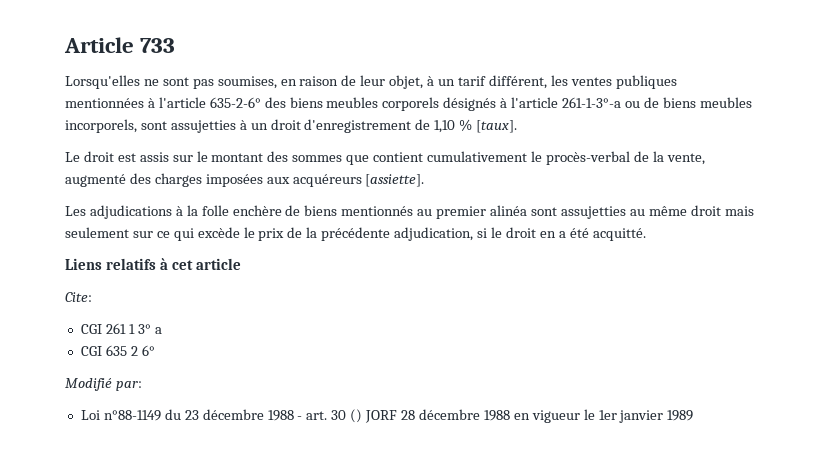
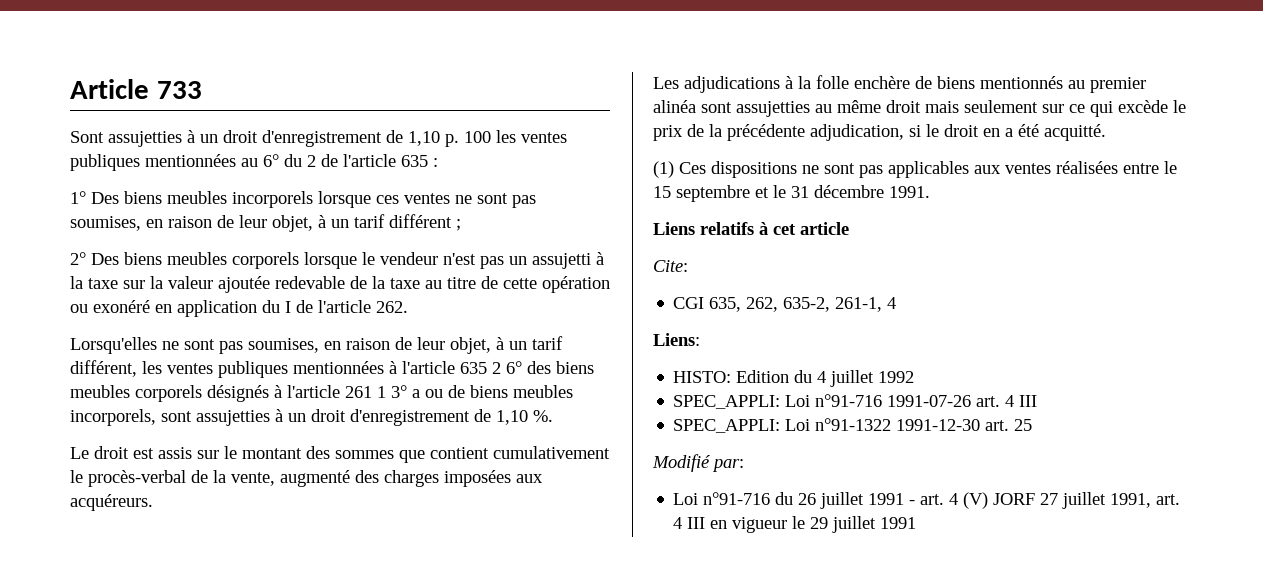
(176, 45) none -> [70,130,567,147] [70,154,438,171] [70,191,536,208] [70,214,461,232] [70,252,604,269] [70,276,610,293] [70,300,408,317] // Sont assujetties à un droit d'enregistrement de 1,10 p. 100 les ventes publiques mentionnées au 6° du 2 de l'article 635 : // 1° Des biens meubles incorporels lorsque ces ventes ne sont pas soumises, en raison de leur objet, à un tarif différent ; // 2° Des biens meubles corporels lorsque le vendeur n'est pas un assujetti à la taxe sur la valeur ajoutée redevable de la taxe au titre de cette opération ou exonéré en application du I de l'article 262.
[209,97,261,108] 635-2-6° -> [460,361,522,374] 635 2 6°
[562,97,622,108] 261-1-3°-a -> [345,385,420,398] 261 1 3° a
[459,119,518,133] % [taux]. -> [533,410,553,422] %.
[292,174,425,187] acquéreurs [assiette]. -> [70,494,153,511] acquéreurs.
(646, 234) none -> [653,161,1177,178] [653,185,930,202] // (1) Ces dispositions ne sont pas applicables aux ventes réalisées entre le 15 septembre et le 31 décembre 1991.
[105,323,162,334] [80,345,155,356] [65,378,142,391] [80,409,694,423] 261 1 3° a // CGI 635 2 6° // Modifié par: // Loi n°88-1149 du 23 décembre 1988 - art. 30 () JORF 28 décembre 1988 en vigueur le 1er janvier 1989 -> [709,297,897,312] [653,333,700,346] [673,370,915,387] [673,394,1038,409] [673,418,1033,433] [652,454,744,472] [673,492,1181,509] [673,516,917,533] 635, 262, 635-2, 261-1, 4 // Liens: // HISTO: Edition du 4 juillet 1992 // SPEC_APPLI: Loi n°91-716 1991-07-26 art. 4 III // SPEC_APPLI: Loi n°91-1322 1991-12-30 art. 25 // Modifié par: // Loi n°91-716 du 26 juillet 1991 - art. 4 (V) JORF 27 juillet 1991, art. 4 III en vigueur le 29 juillet 1991

